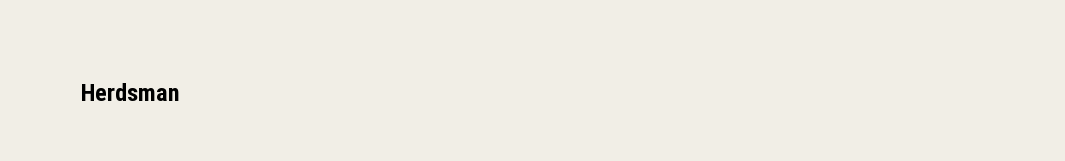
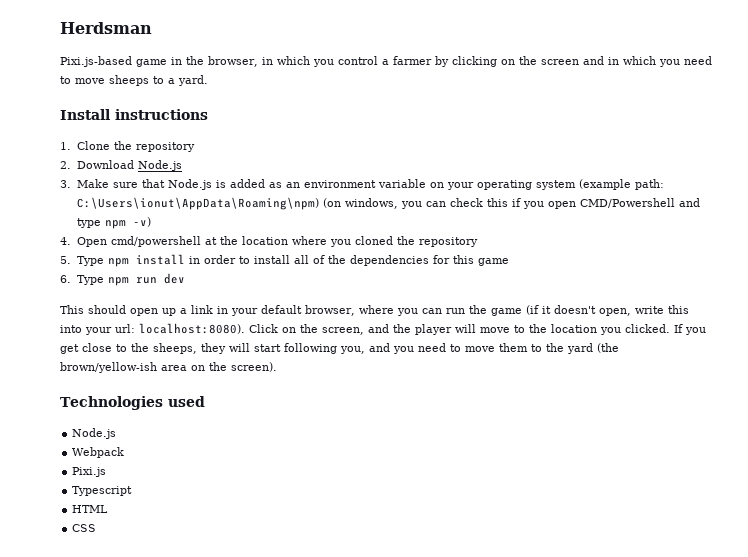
(180, 92) none -> [60,56,712,67] [60,75,208,86] [60,109,208,120] [60,141,195,152] [60,160,182,171] [60,179,664,190] [76,197,700,210] [76,217,151,229] [60,236,478,247] [60,254,509,267] [60,273,185,286] [60,305,689,316] [60,323,706,335] [60,343,619,354] [60,362,277,373] [60,396,205,410] [72,428,117,439] [72,447,125,458] [72,467,107,477] [72,486,133,496] [72,505,109,513] [72,524,97,532] // Pixi.js-based game in the browser, in which you control a farmer by clicking on the screen and in which you need to move sheeps to a yard. // Install instructions // 1. Clone the repository // 2. Download Node.js // 3. Make sure that Node.js is added as an environment variable on your operating system (example path: C:\Users\ionut\AppData\Roaming\npm) (on windows, you can check this if you open CMD/Powershell and type npm -v) // 4. Open cmd/powershell at the location where you cloned the repository // 5. Type npm install in order to install all of the dependencies for this game // 6. Type npm run dev // This should open up a link in your default browser, where you can run the game (if it doesn't open, write this into your url: localhost:8080). Click on the screen, and the player will move to the location you clicked. If you get close to the sheeps, they will start following you, and you need to move them to the yard (the brown/yellow-ish area on the screen). // Technologies used // Node.js // Webpack // Pixi.js // Typescript // HTML // CSS

